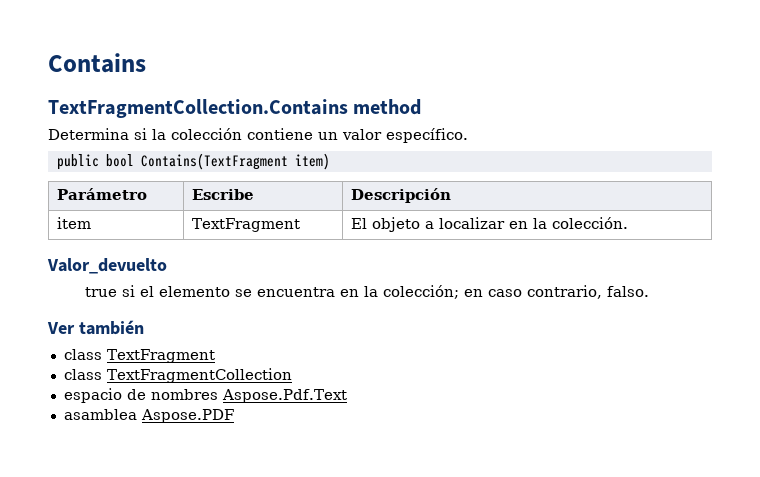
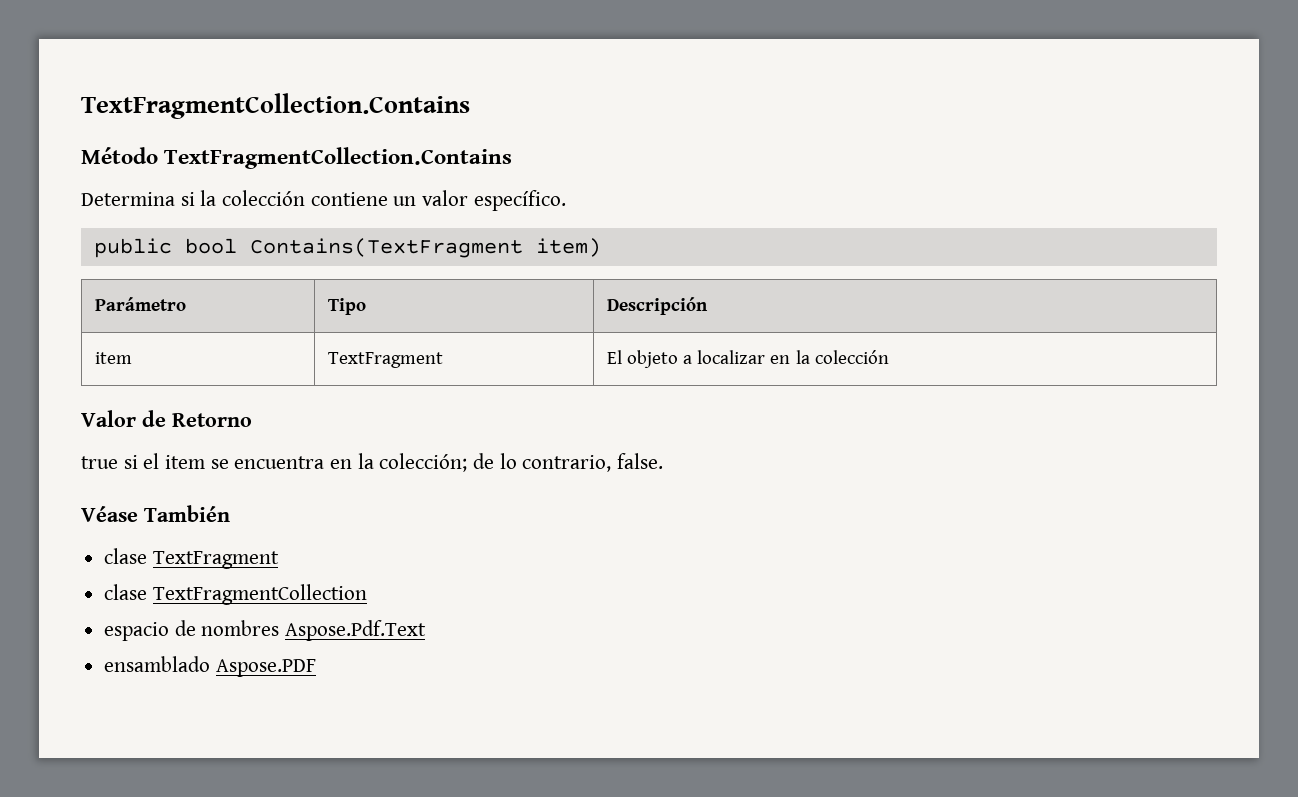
[48,53,146,73] [48,99,422,118] Contains // TextFragmentCollection.Contains method -> [81,93,470,119] [81,147,513,169] TextFragmentCollection.Contains // Método TextFragmentCollection.Contains
[192,189,255,200] Escribe -> [327,298,366,315] Tipo
[552,217,629,229] [47,258,167,274] colección. // Valor_devuelto -> [814,350,889,364] [81,410,252,427] colección // Valor de Retorno
[159,286,231,297] elemento -> [165,455,206,469] item
[464,285,650,299] [47,320,144,335] [63,349,102,360] en caso contrario, falso. // Ver también // class -> [473,453,664,472] [81,505,230,522] [104,548,148,564] de lo contrario, false. // Véase También // clase
[63,369,102,380] class -> [104,584,148,600] clase
[63,409,137,420] asamblea -> [104,656,211,672] ensamblado

